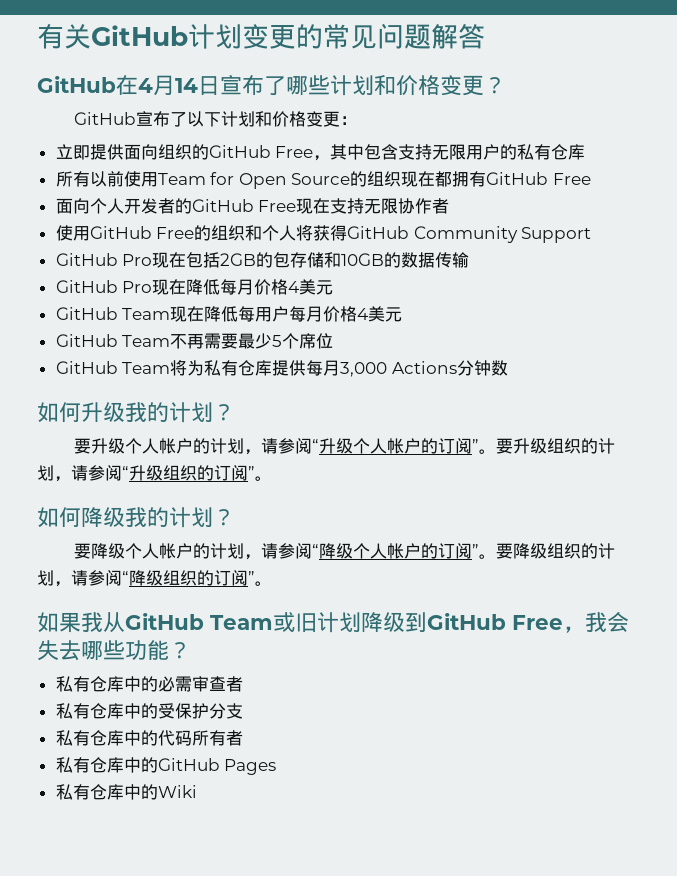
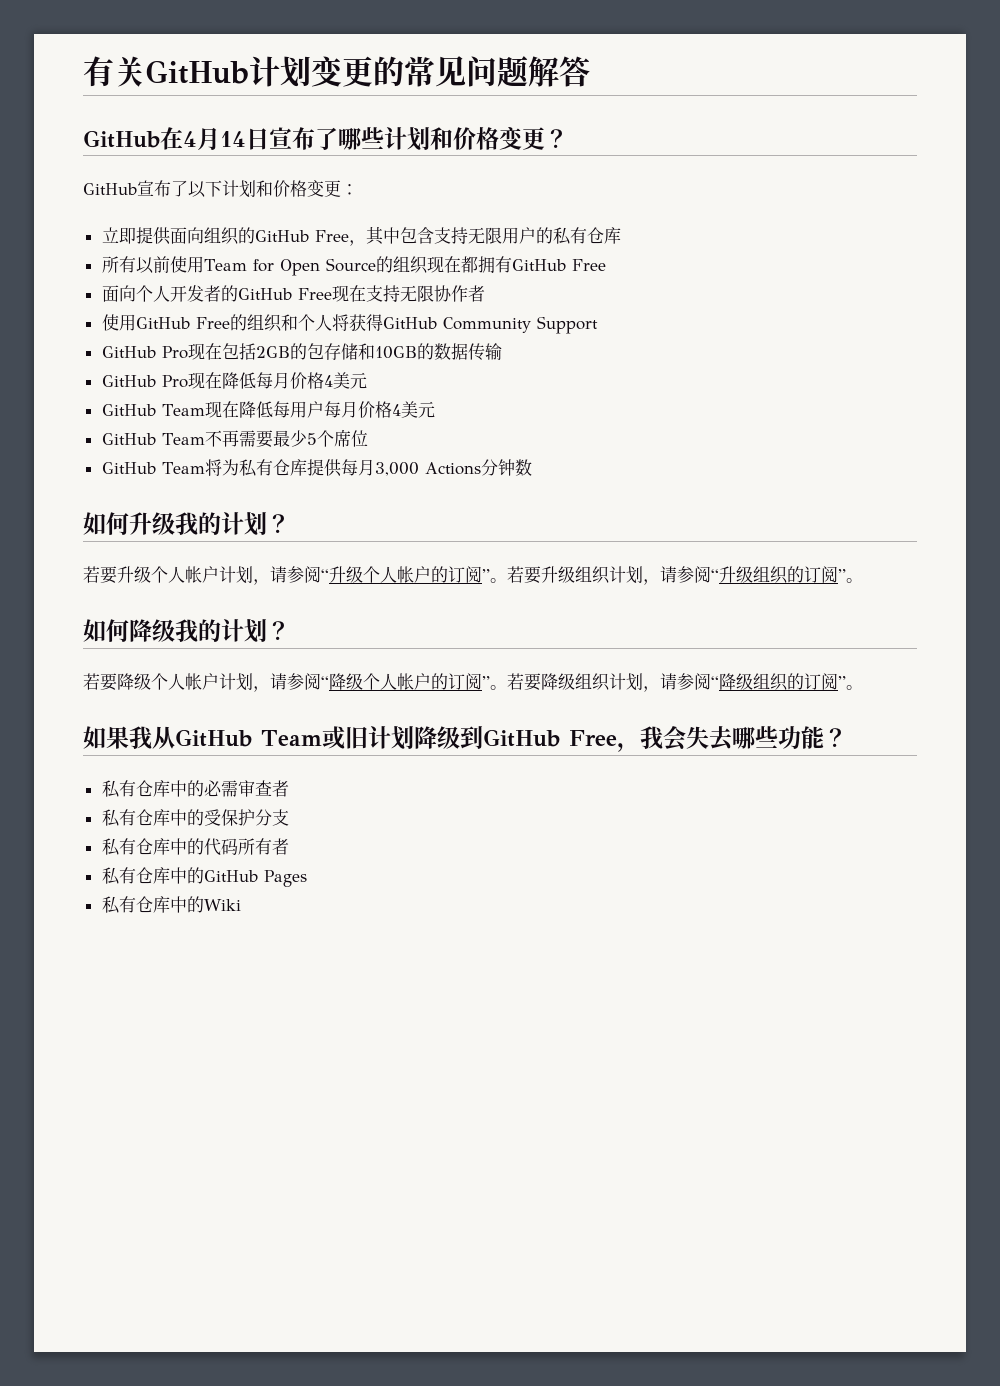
(235, 412) none -> [83,566,100,583] 若
[193,438,211,454] 的 -> (219, 574) none
(497, 451) none -> [507,566,524,583] 若
[581,438,599,454] 的 -> (610, 575) none
(235, 517) none -> [83,673,100,690] 若
[193,543,211,559] 的 -> (219, 681) none
(497, 556) none -> [507,673,524,690] 若
[581,543,599,559] 的 -> (610, 682) none

